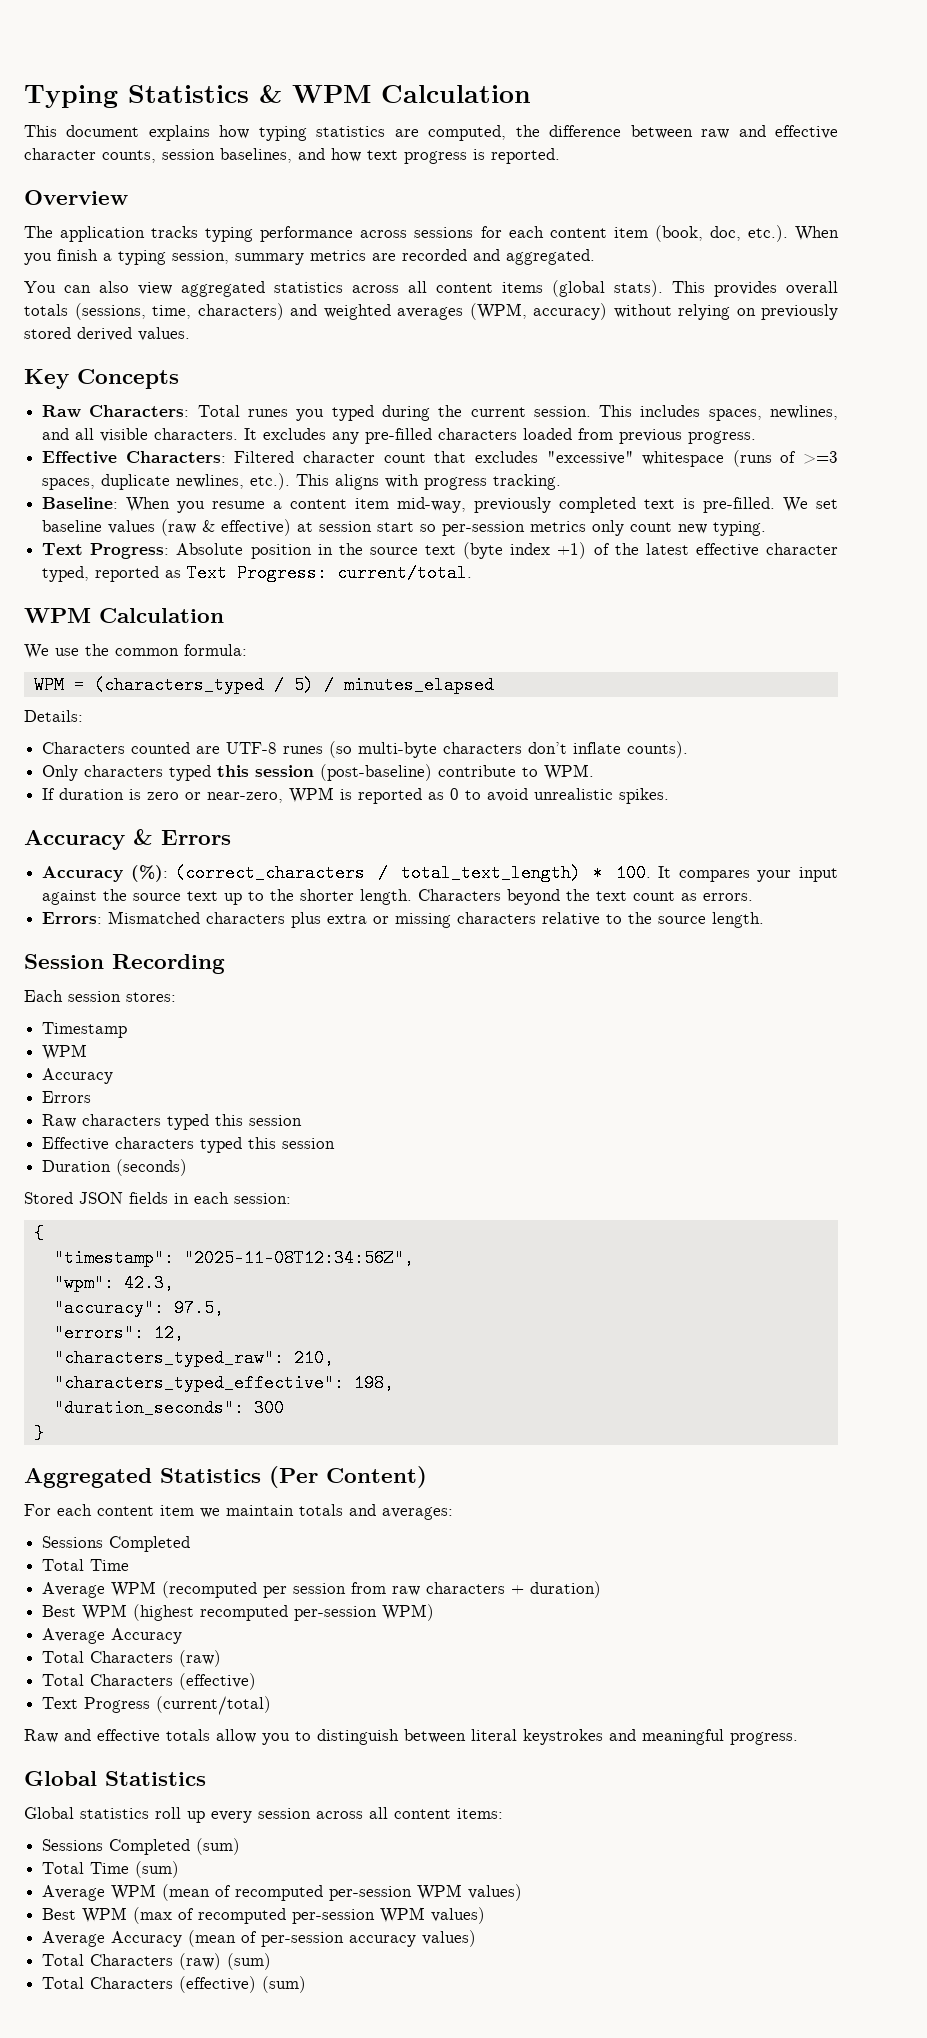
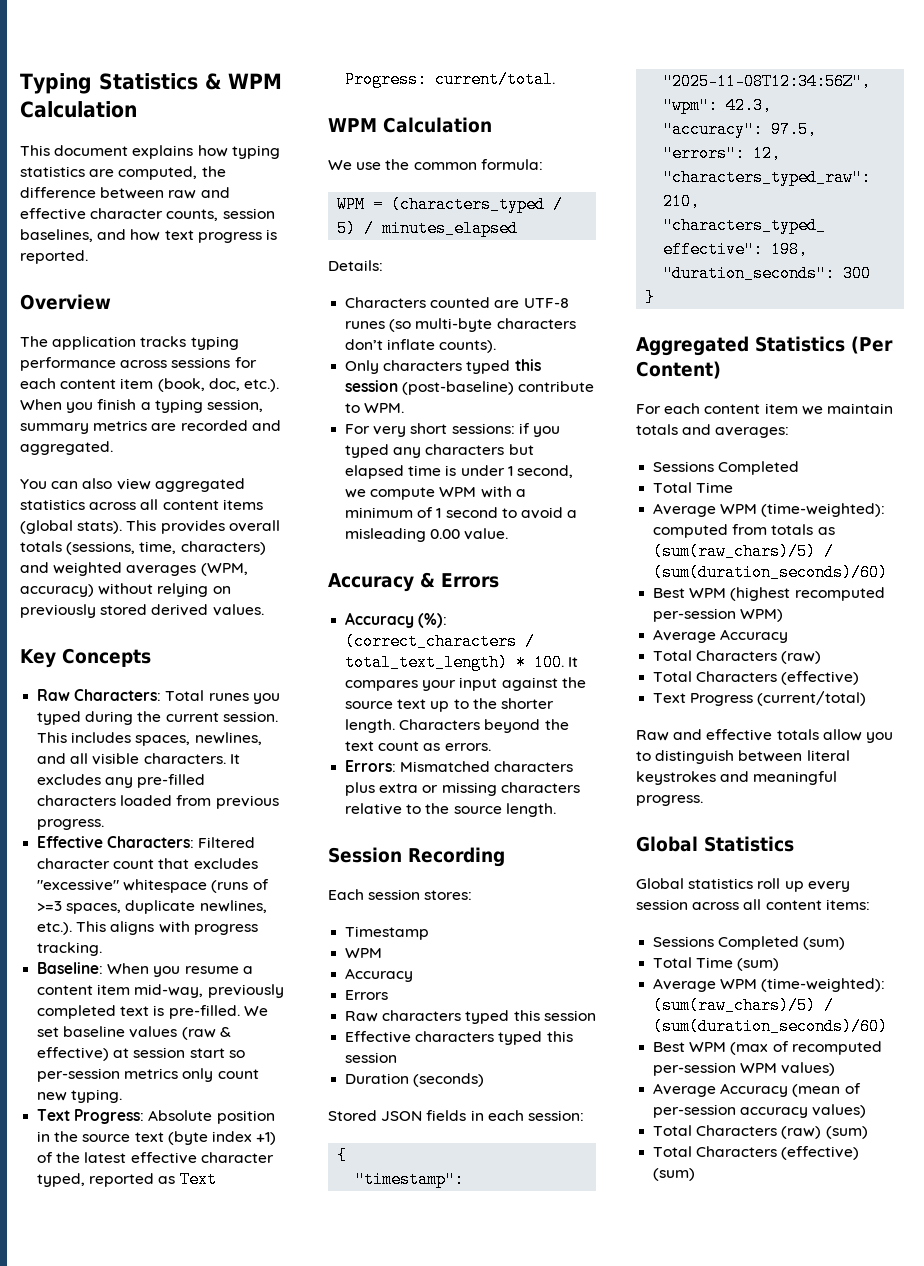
[42,787,670,804] If duration is zero or near-zero, WPM is reported as 0 to avoid unrealistic spikes. -> [345,423,560,437] [345,444,534,458] [345,465,573,479] [345,486,526,500] [345,507,578,519] [345,528,509,542] For very short sessions: if you typed any characters but elapsed time is under 1 second, we compute WPM with a minimum of 1 second to avoid a misleading 0.00 value.
[162,1581,602,1598] (recomputed per session from raw characters + duration) -> [761,503,886,517] [653,524,835,538] [653,543,835,560] [653,564,889,581] (time-weighted): computed from totals as (sum(raw_chars)/5) / (sum(duration_seconds)/60)
[162,1884,523,1901] (mean of recomputed per-session WPM values) -> [761,978,886,992] [653,997,835,1014] [653,1018,889,1035] (time-weighted): (sum(raw_chars)/5) / (sum(duration_seconds)/60)

